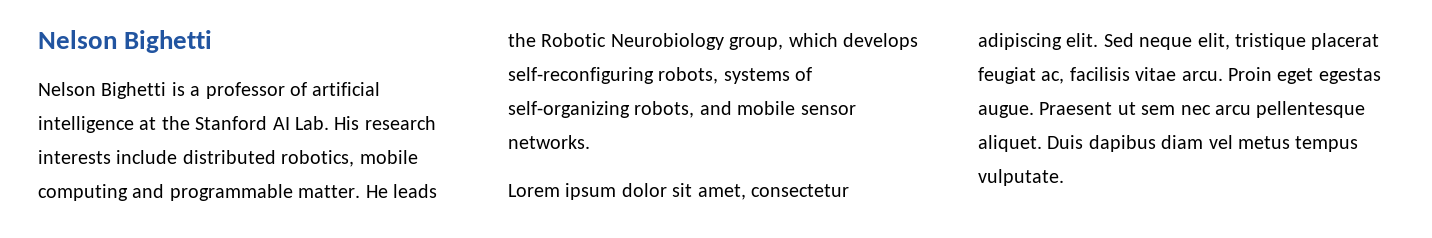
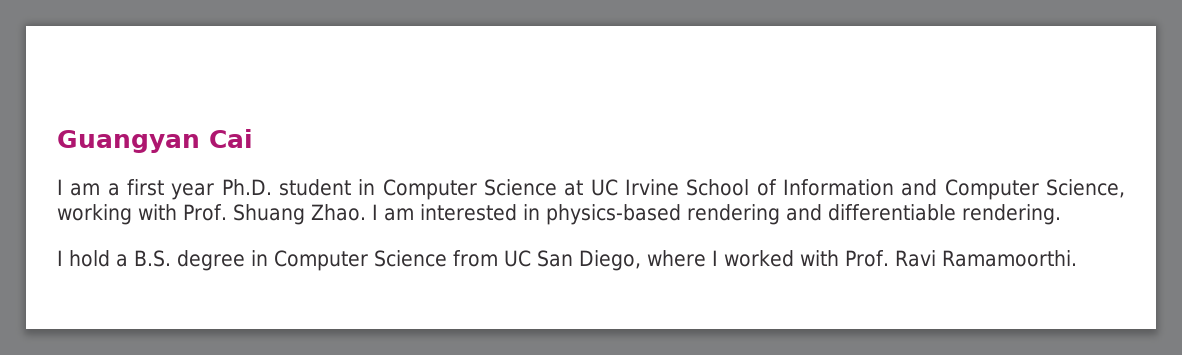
[38,30,213,53] [38,82,381,99] [38,116,436,133] [38,150,418,167] [38,184,437,201] [508,33,918,50] [508,67,813,84] [508,101,856,118] [508,135,590,149] [508,183,849,200] [978,33,1380,50] [978,67,1381,84] [978,101,1366,118] [978,135,1359,152] [978,169,1064,186] Nelson Bighetti // Nelson Bighetti is a professor of artificial intelligence at the Stanford AI Lab. His research interests include distributed robotics, mobile computing and programmable matter. He leads the Robotic Neurobiology group, which develops self-reconfiguring robots, systems of self-organizing robots, and mobile sensor networks. // Lorem ipsum dolor sit amet, consectetur adipiscing elit. Sed neque elit, tristique placerat feugiat ac, facilisis vitae arcu. Proin eget egestas augue. Praesent ut sem nec arcu pellentesque aliquet. Duis dapibus diam vel metus tempus vulputate. -> [57,129,253,153] [57,179,1126,200] [57,204,1061,225] [57,250,1077,271] Guangyan Cai // I am a first year Ph.D. student in Computer Science at UC Irvine School of Information and Computer Science, working with Prof. Shuang Zhao. I am interested in physics-based rendering and differentiable rendering. // I hold a B.S. degree in Computer Science from UC San Diego, where I worked with Prof. Ravi Ramamoorthi.

